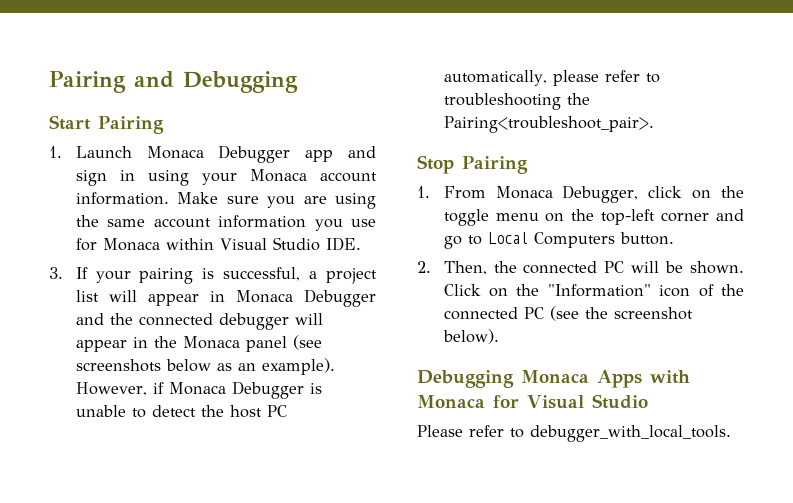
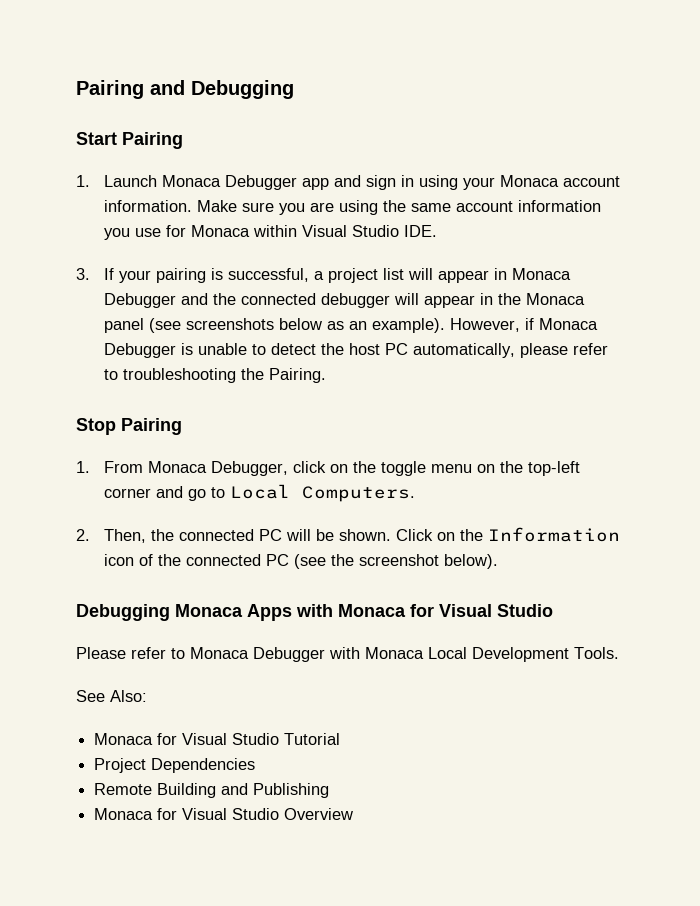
[443,116,654,133] Pairing<troubleshoot_pair>. -> [269,368,327,383] Pairing.
[533,232,674,248] Computers button. -> [302,486,416,502] Computers.
[547,284,651,297] "Information" -> [488,527,621,542] Information
[530,425,731,442] debugger_with_local_tools. -> [190,647,619,662] [76,690,147,702] [94,733,341,745] [94,758,256,773] [94,783,330,798] [94,808,354,820] Monaca Debugger with Monaca Local Development Tools. // See Also: // Monaca for Visual Studio Tutorial // Project Dependencies // Remote Building and Publishing // Monaca for Visual Studio Overview

